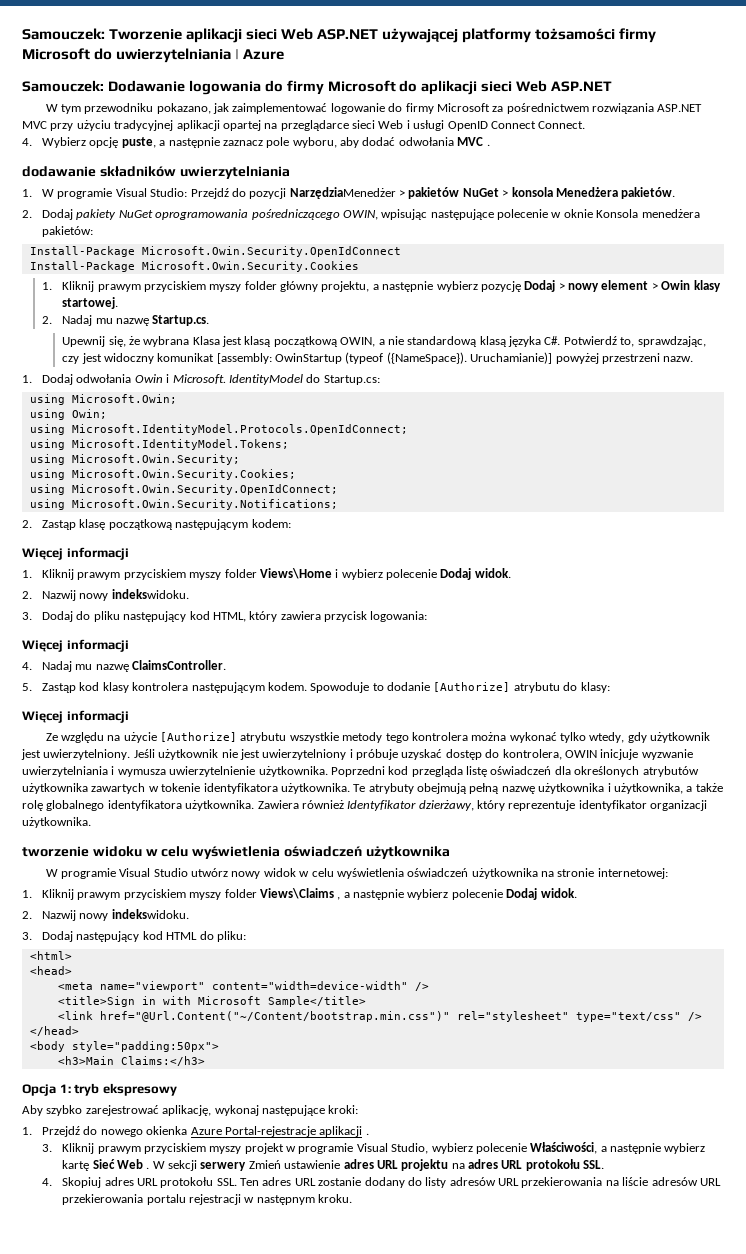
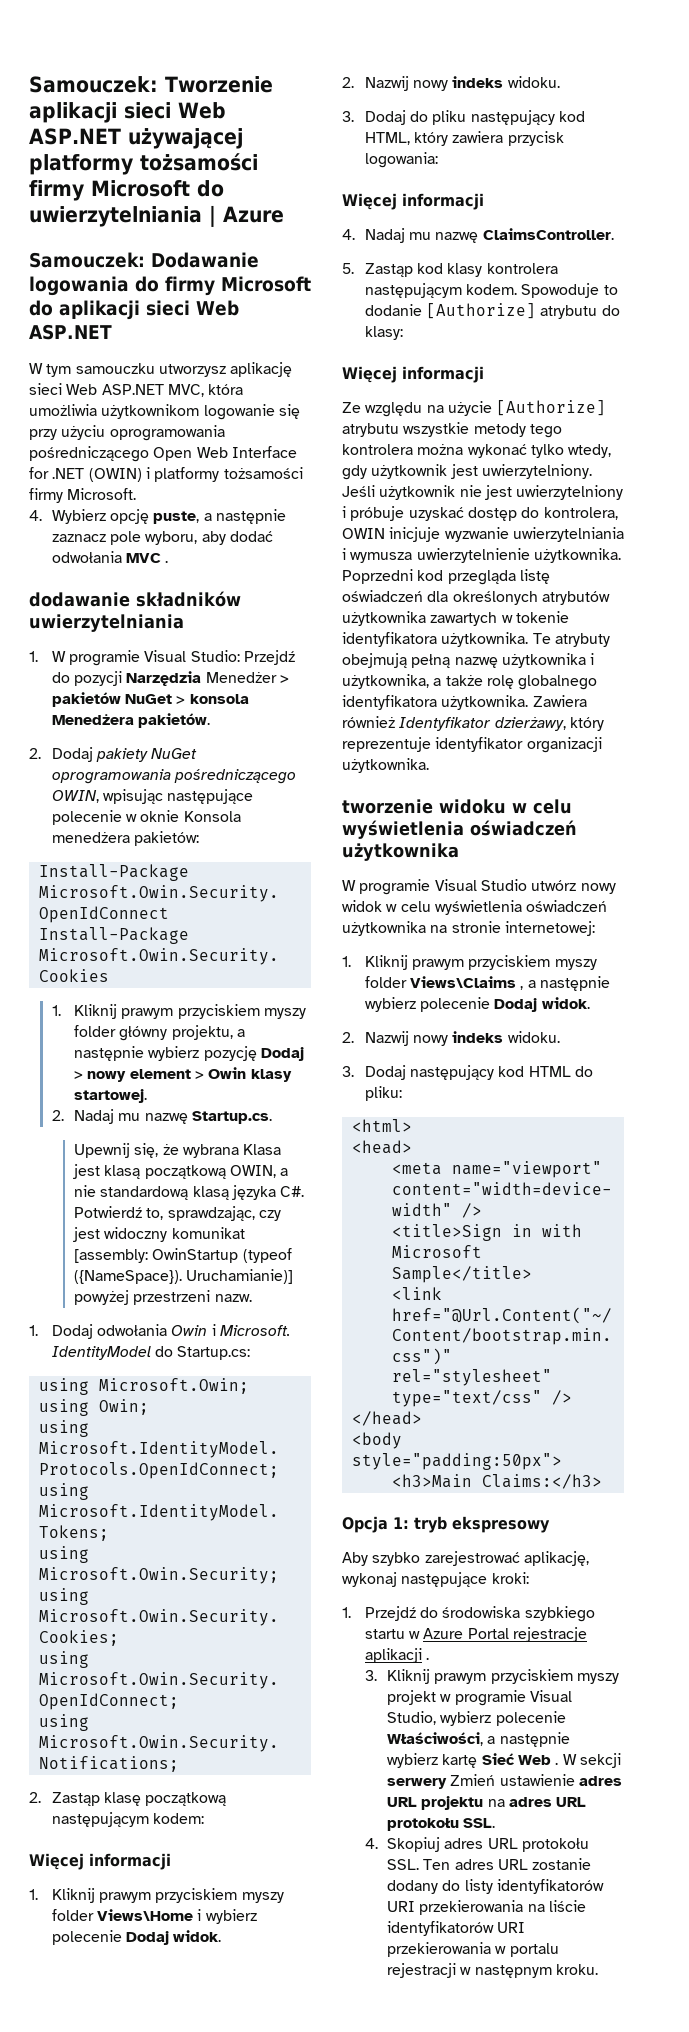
[84,103,703,114] [22,120,586,131] przewodniku pokazano, jak zaimplementować logowanie do firmy Microsoft za pośrednictwem rozwiązania ASP.NET MVC przy użyciu tradycyjnej aplikacji opartej na przeglądarce sieci Web i usługi OpenID Connect Connect. -> [75,362,293,377] [29,383,244,397] [29,404,300,420] [29,425,225,441] [29,446,297,462] [29,467,303,482] [29,488,137,503] samouczku utworzysz aplikację sieci Web ASP.NET MVC, która umożliwia użytkownikom logowanie się przy użyciu oprogramowania pośredniczącego Open Web Interface for .NET (OWIN) i platformy tożsamości firmy Microsoft.
[289,187,396,199] NarzędziaMenedżer -> [126,671,277,686] Narzędzia Menedżer
[111,589,189,599] indekswidoku. -> [452,76,560,88] indeks widoku.
[111,909,189,919] indekswidoku. -> [452,1031,560,1043] indeks widoku.
[100,1126,316,1137] nowego okienka Azure Portal-rejestracje -> [442,1606,595,1622] [364,1627,587,1642] środowiska szybkiego startu w Azure Portal rejestracje
[449,1177,520,1186] adresów URL -> [497,1879,605,1894] [387,1901,416,1912] identyfikatorów URI
[651,1177,721,1186] [62,1194,144,1205] adresów URL przekierowania -> [387,1921,526,1936] [387,1942,507,1957] identyfikatorów URI przekierowania w

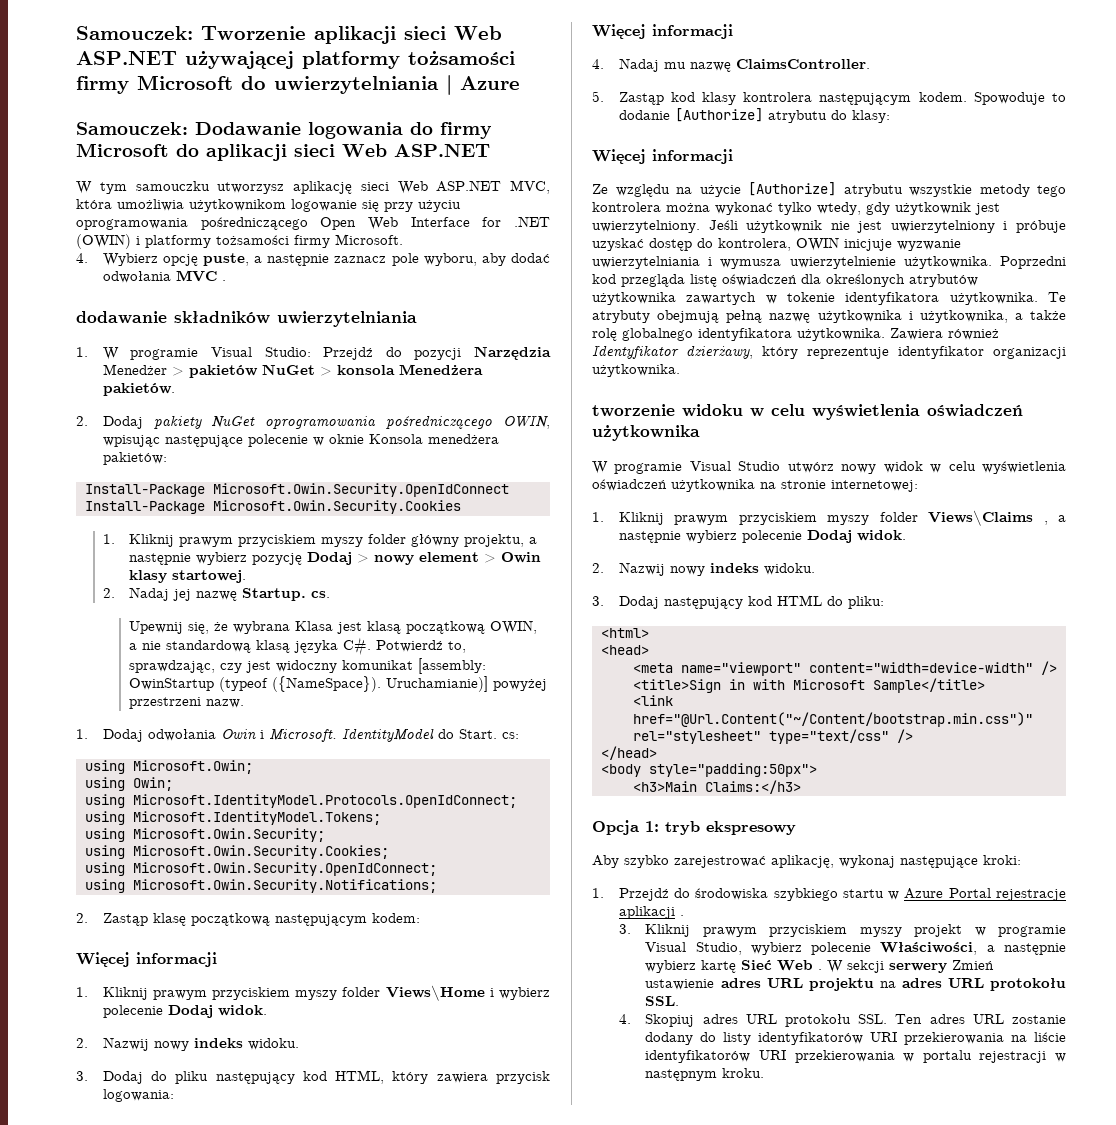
[118,1111,273,1124] mu nazwę Startup.cs. -> [173,588,331,601] jej nazwę Startup. cs.
[177,1346,251,1360] Startup.cs: -> [458,729,519,739] Start. cs:

